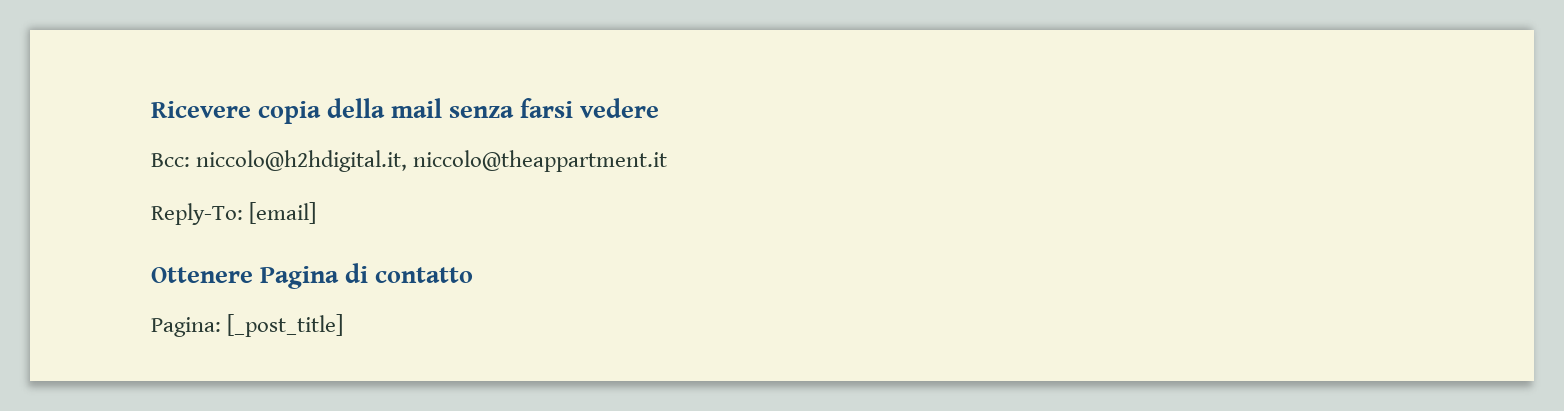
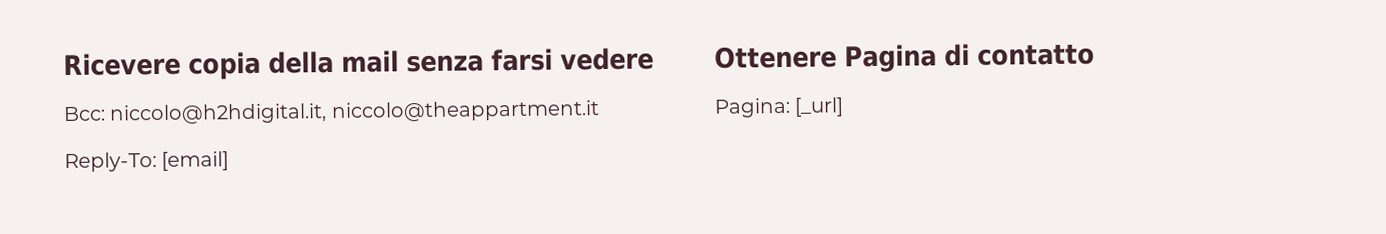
[227,314,344,337] [_post_title] -> [794,97,845,117] [_url]

